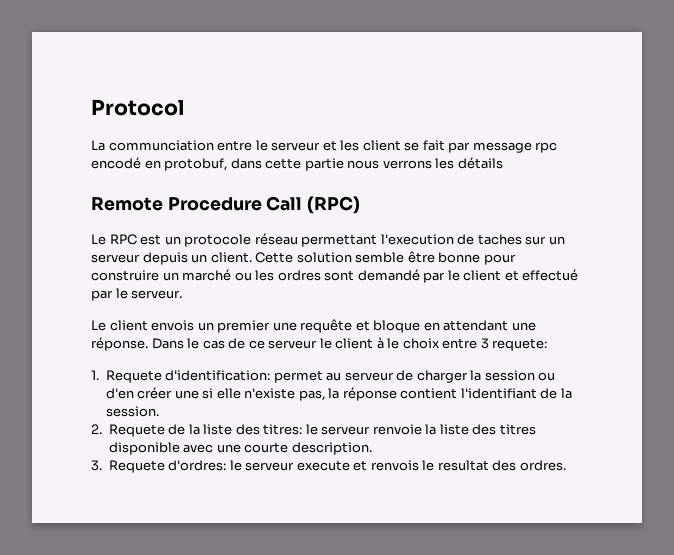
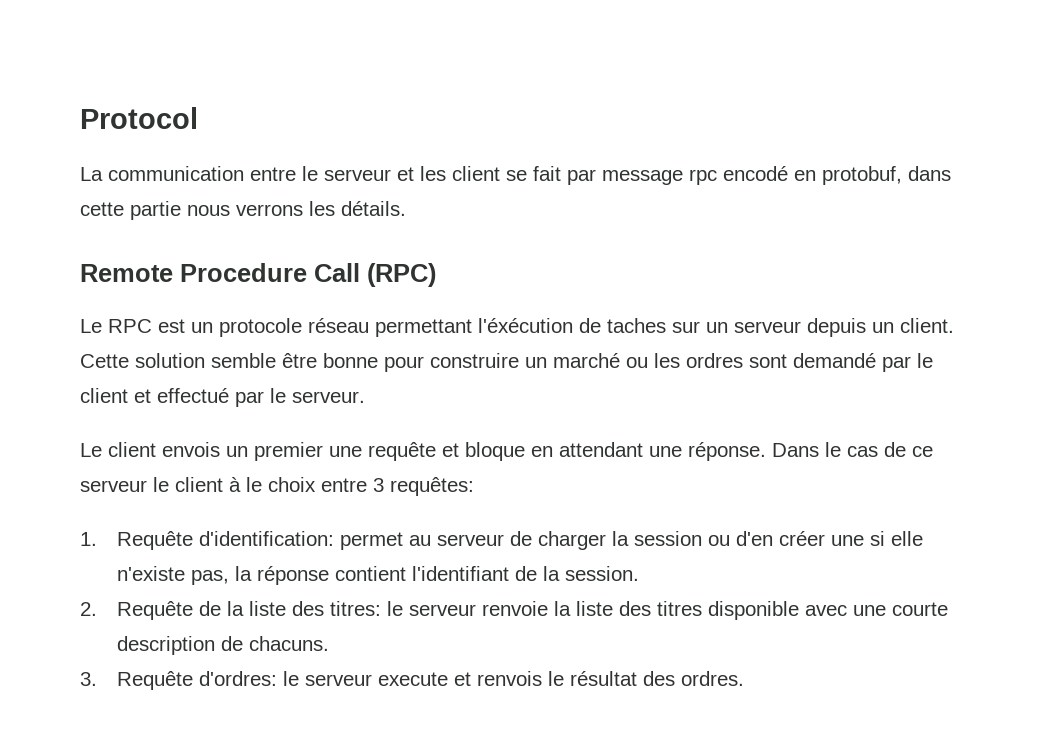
[108,140,214,151] communciation -> [108,166,244,181] communication
[457,157,503,169] détails -> [341,201,406,216] détails.
[380,234,454,245] l'execution -> [478,318,573,333] l'éxécution
[492,338,548,351] requete: -> [390,477,474,496] requêtes:
[105,370,162,383] Requete -> [117,531,194,550] Requête
[108,424,165,437] Requete -> [117,601,194,620] Requête
[291,442,372,455] description. -> [117,636,330,655] description de chacuns.
[108,460,165,473] Requete -> [117,671,194,690] Requête
[437,460,489,471] resultat -> [570,671,638,686] résultat

